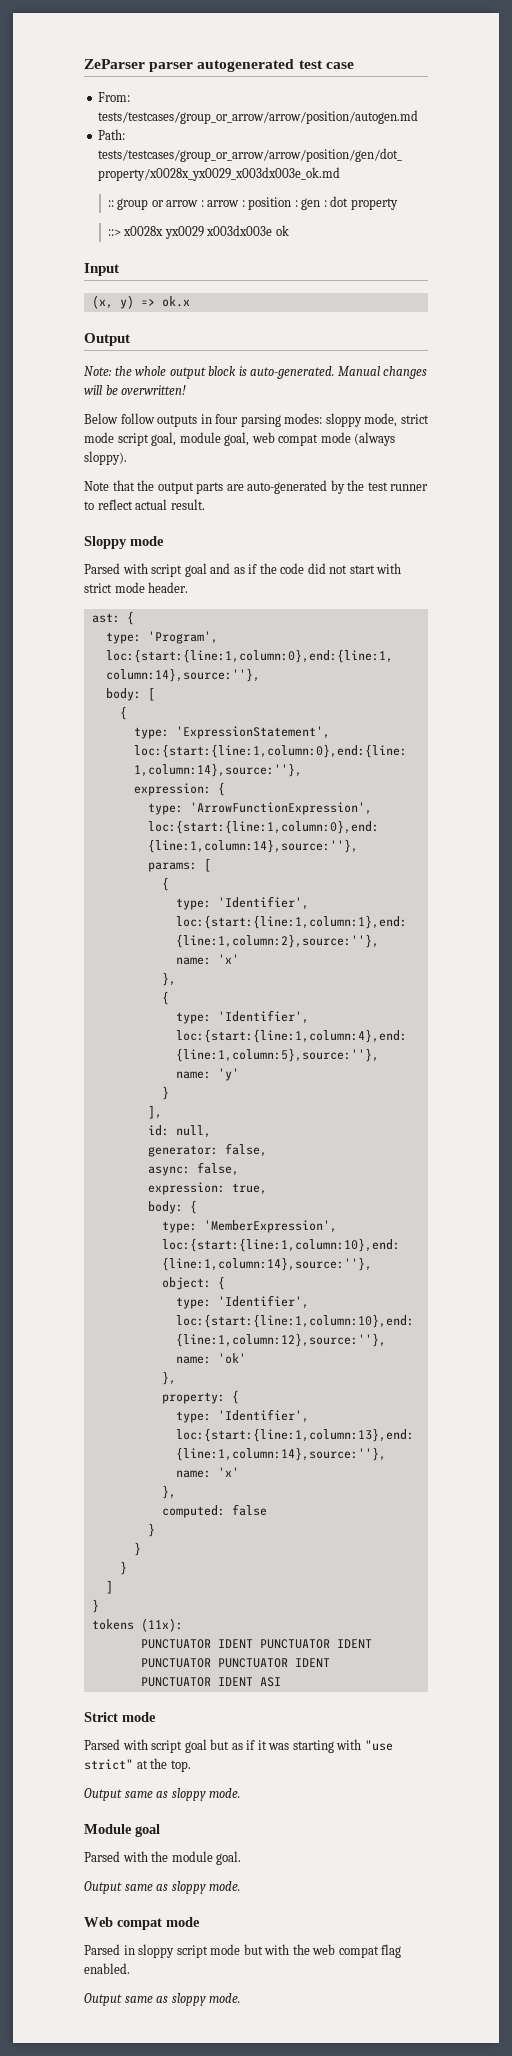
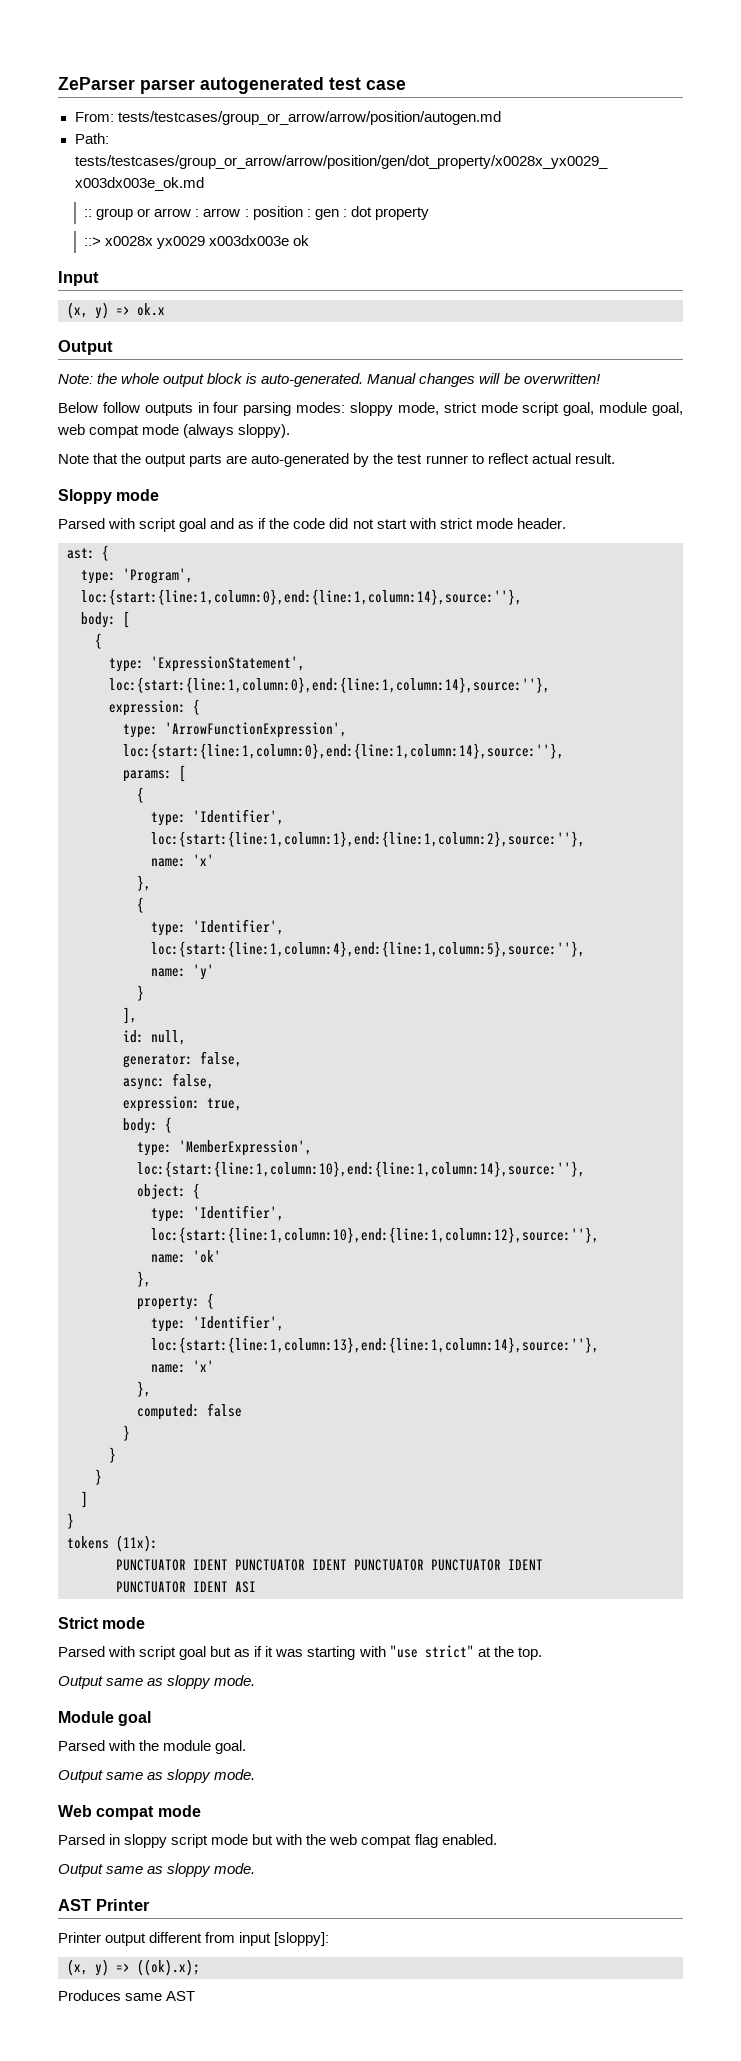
(241, 1998) none -> [58,1899,150,1911] [58,1932,330,1946] [67,1959,200,1976] [58,1990,196,2001] // AST Printer // Printer output different from input [sloppy]: // (x, y) => ((ok).x); // Produces same AST

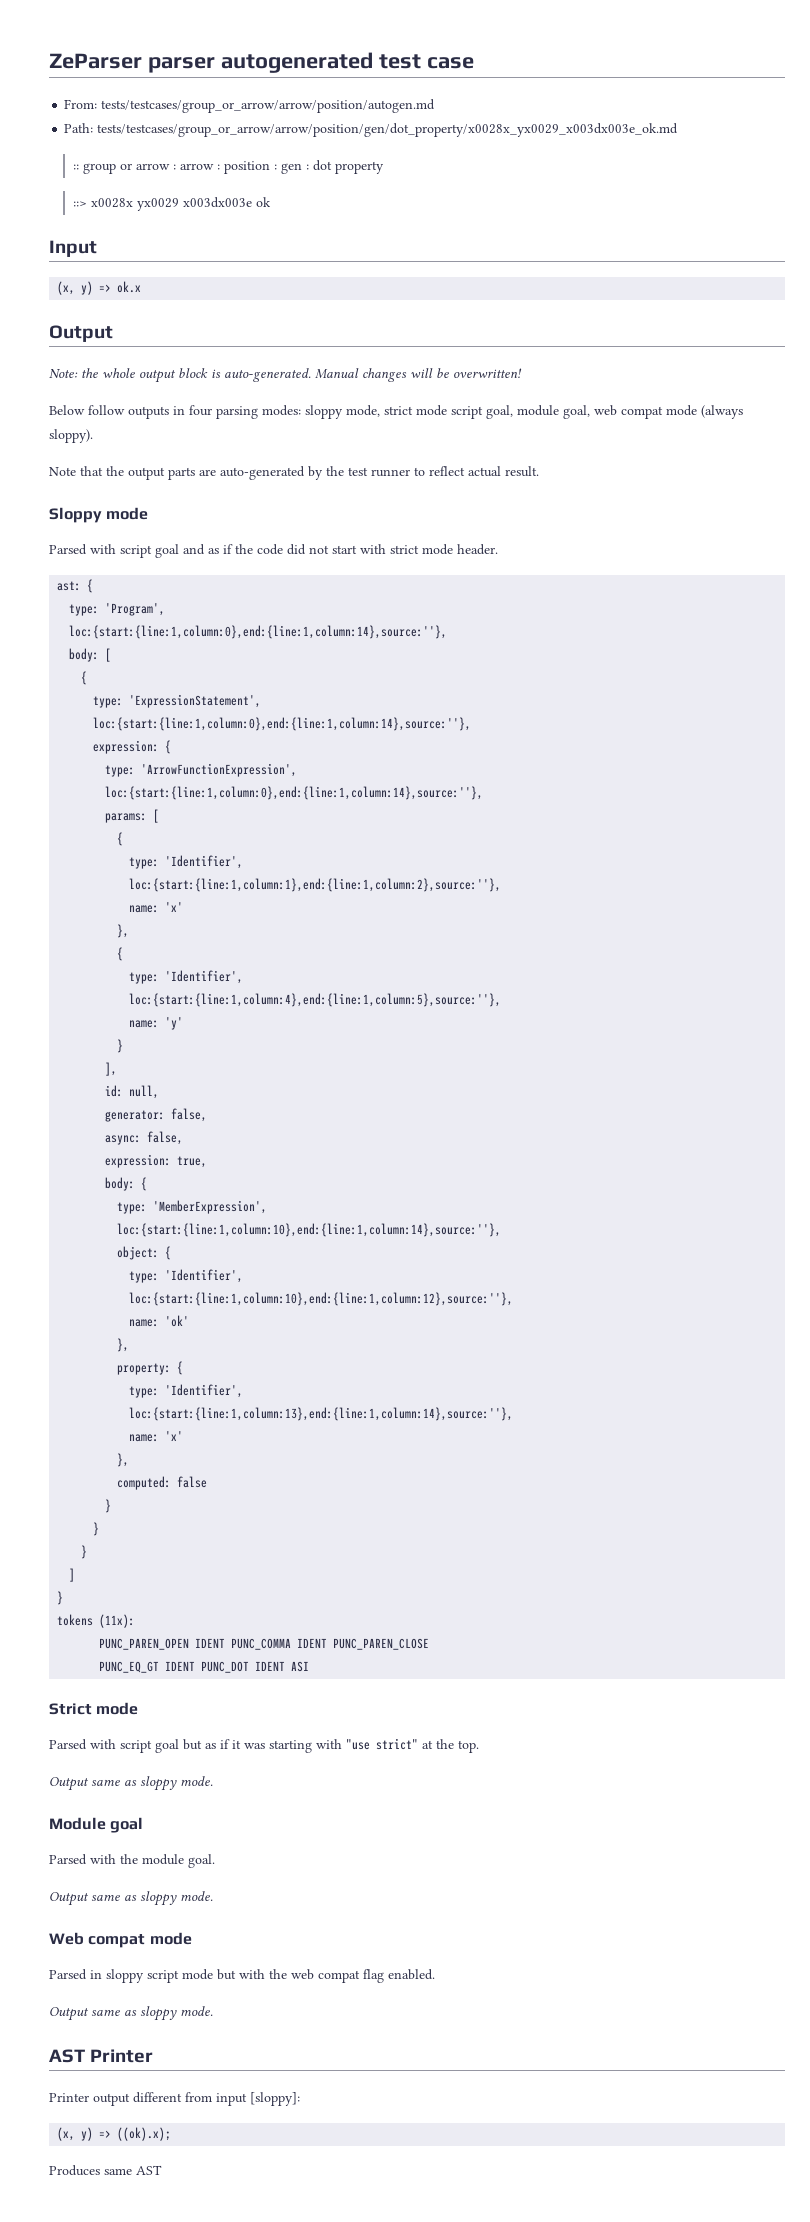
[116,1559,543,1571] [116,1581,186,1593] PUNCTUATOR IDENT PUNCTUATOR IDENT PUNCTUATOR PUNCTUATOR IDENT // PUNCTUATOR -> [99,1638,430,1650] [99,1661,250,1673] PUNC_PAREN_OPEN IDENT PUNC_COMMA IDENT PUNC_PAREN_CLOSE // PUNC_EQ_GT IDENT PUNC_DOT

